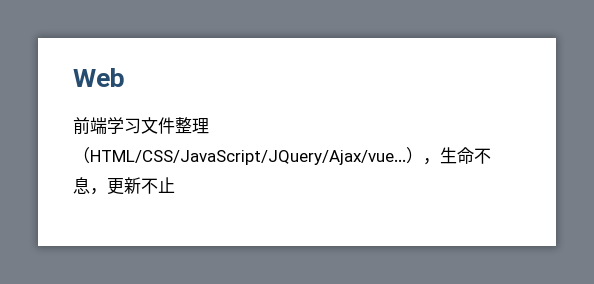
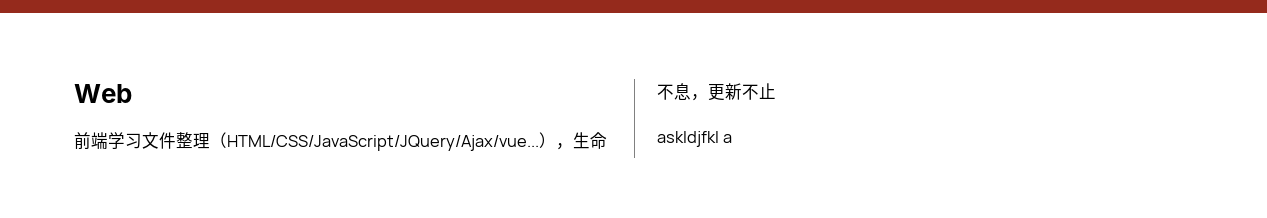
(175, 185) none -> [657,131,733,147] // askldjfkl a

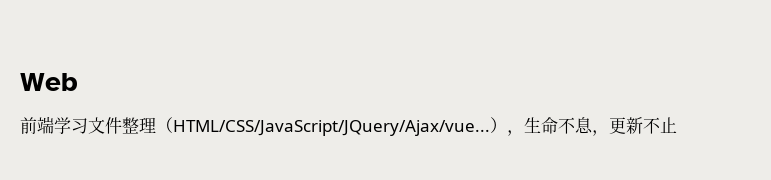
[657,131,733,147] // askldjfkl a -> (677, 125) none

